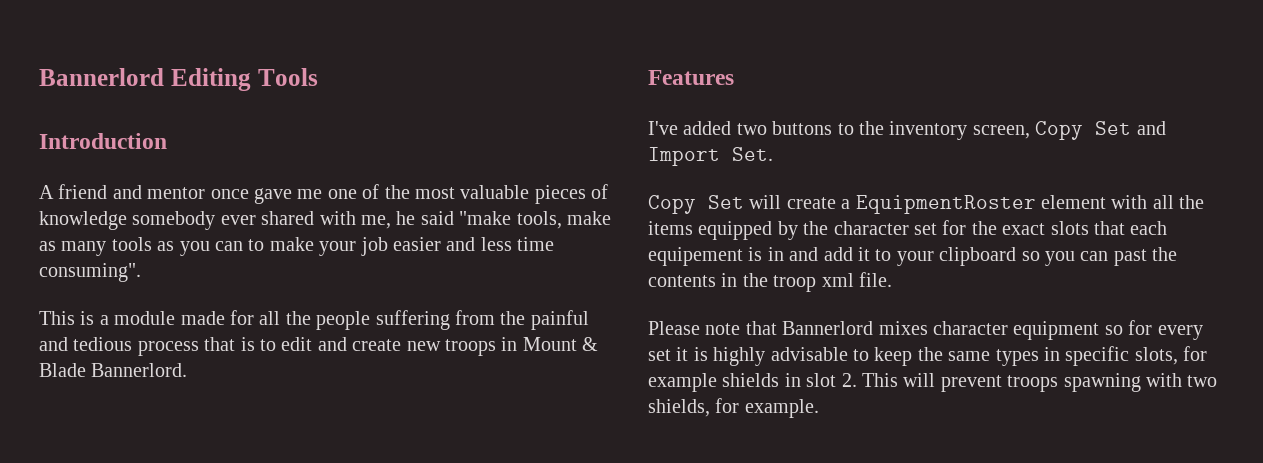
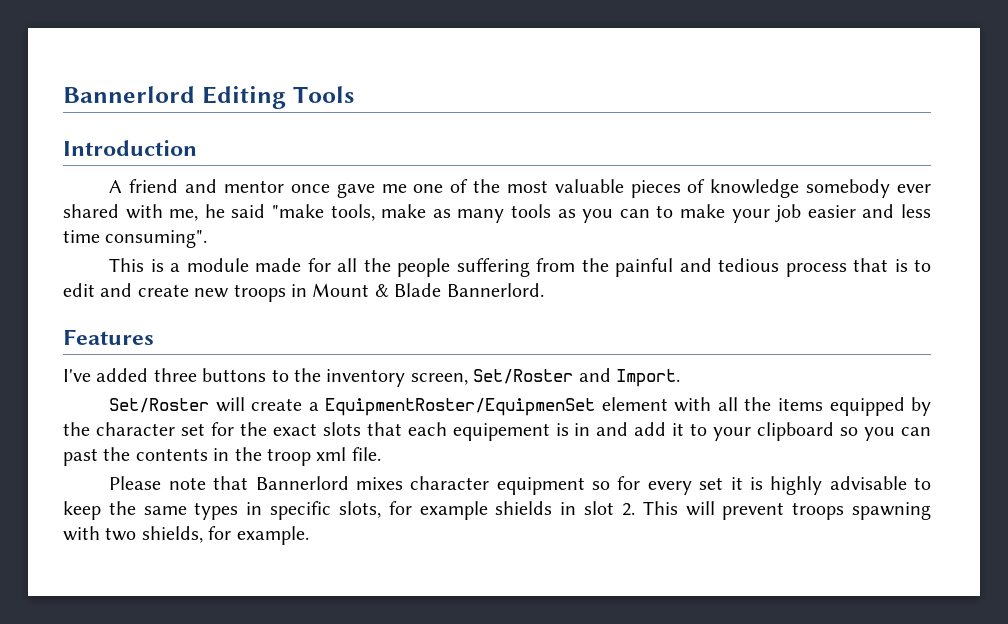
[736,123,767,135] two -> [153,368,197,382] three
[1035,121,1166,140] [648,147,773,166] [648,195,744,214] Copy Set and Import Set. // Copy Set -> [473,368,680,387] [109,398,210,413] Set/Roster and Import. // Set/Roster
[855,195,1036,214] EquipmentRoster -> [325,398,596,416] EquipmentRoster/EquipmenSet

